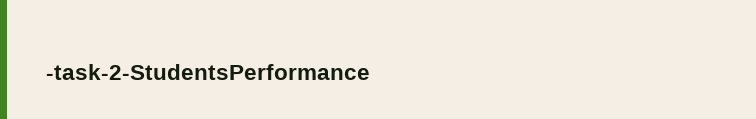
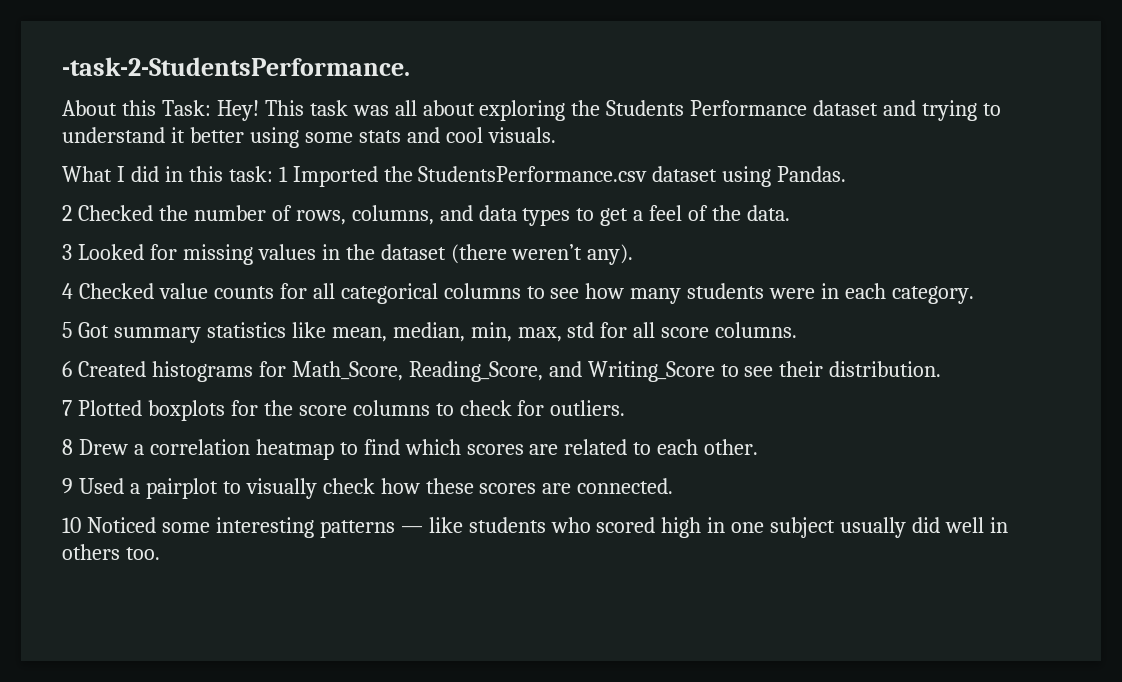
[46,64,370,80] -task-2-StudentsPerformance -> [62,57,410,76] [62,100,1002,121] [62,127,556,148] [62,166,847,187] [62,205,791,226] [62,244,634,265] [62,283,975,304] [62,322,798,343] [62,361,942,382] [62,400,626,421] [62,439,759,460] [62,478,674,499] [62,517,1008,538] [62,544,160,560] -task-2-StudentsPerformance. // About this Task: Hey! This task was all about exploring the Students Performance dataset and trying to understand it better using some stats and cool visuals. // What I did in this task: 1 Imported the StudentsPerformance.csv dataset using Pandas. // 2 Checked the number of rows, columns, and data types to get a feel of the data. // 3 Looked for missing values in the dataset (there weren’t any). // 4 Checked value counts for all categorical columns to see how many students were in each category. // 5 Got summary statistics like mean, median, min, max, std for all score columns. // 6 Created histograms for Math_Score, Reading_Score, and Writing_Score to see their distribution. // 7 Plotted boxplots for the score columns to check for outliers. // 8 Drew a correlation heatmap to find which scores are related to each other. // 9 Used a pairplot to visually check how these scores are connected. // 10 Noticed some interesting patterns — like students who scored high in one subject usually did well in others too.

